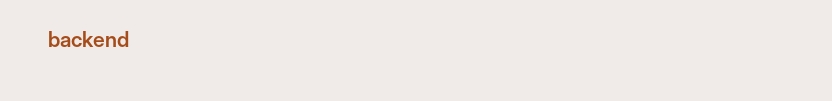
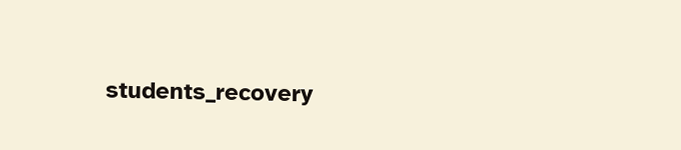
[48,31,129,47] backend -> [105,81,314,106] students_recovery

